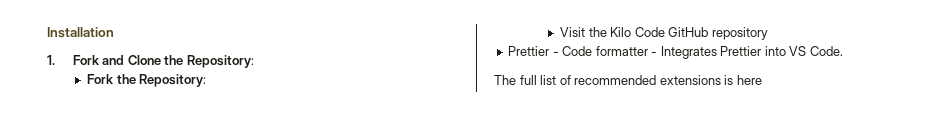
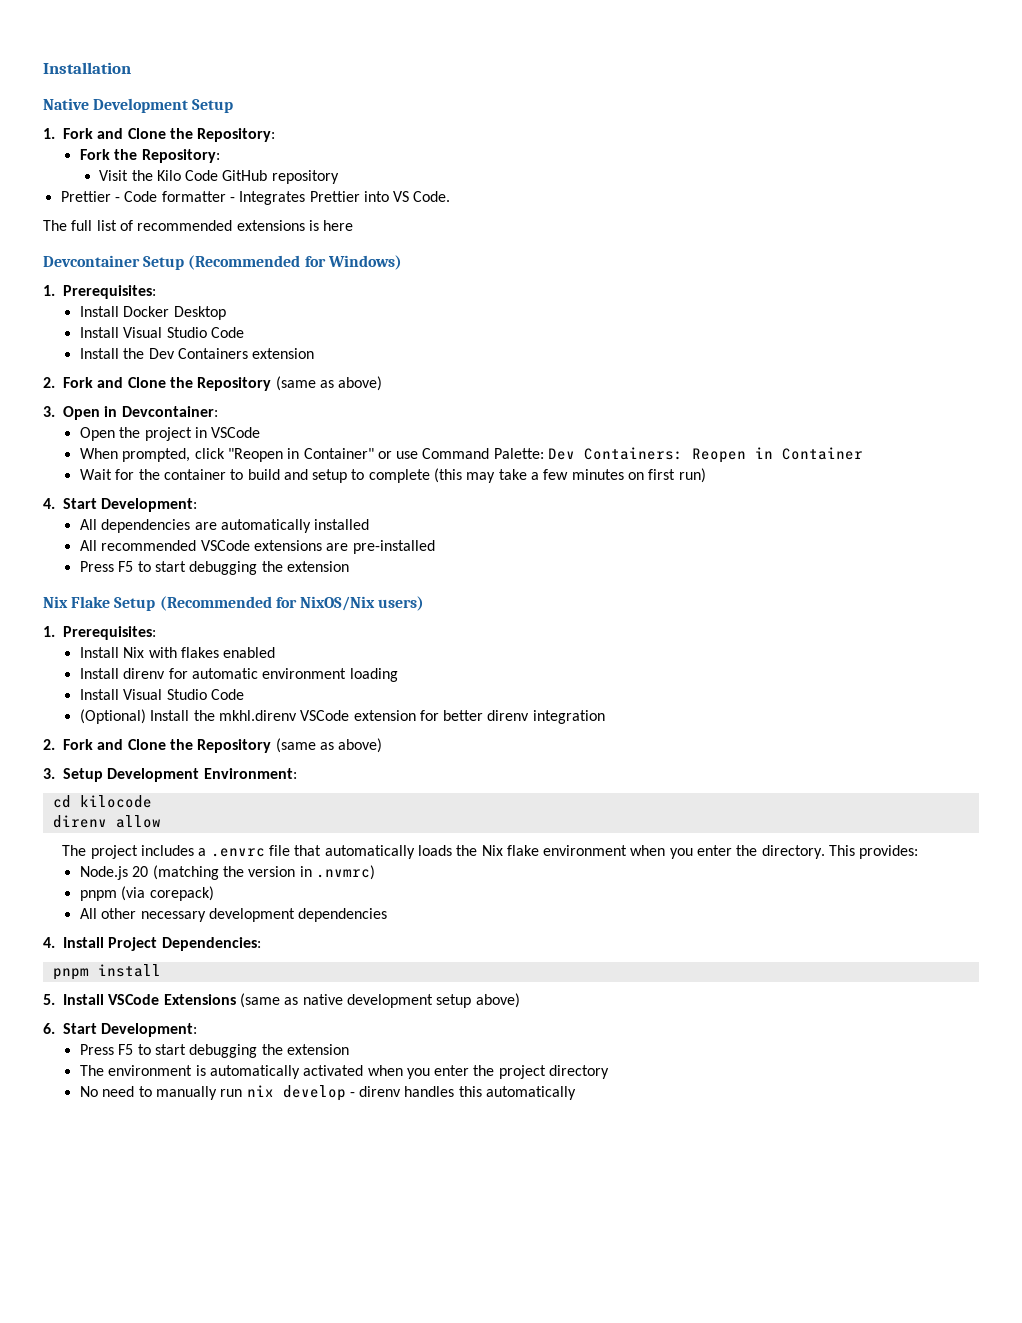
(114, 32) none -> [43,98,234,113] // Native Development Setup
(762, 80) none -> [43,255,402,270] [43,285,156,299] [79,306,226,320] [79,327,244,338] [79,348,315,359] [43,376,383,391] [43,406,218,420] [79,427,261,441] [79,447,864,463] [79,468,706,483] [43,498,198,512] [79,519,370,533] [79,540,435,554] [79,561,349,575] [43,596,425,611] [43,626,156,640] [79,647,276,658] [79,668,398,682] [79,689,244,700] [79,709,605,724] [43,738,383,753] [43,768,297,782] [52,795,152,808] [52,815,161,828] [62,845,919,859] [79,865,375,880] [79,886,214,901] [79,908,388,922] [43,937,261,951] [52,964,161,980] [43,993,520,1008] [43,1023,198,1037] [79,1044,349,1058] [79,1065,610,1079] [79,1085,577,1101] // Devcontainer Setup (Recommended for Windows) // 1. Prerequisites: // Install Docker Desktop // Install Visual Studio Code // Install the Dev Containers extension // 2. Fork and Clone the Repository (same as above) // 3. Open in Devcontainer: // Open the project in VSCode // When prompted, click "Reopen in Container" or use Command Palette: Dev Containers: Reopen in Container // Wait for the container to build and setup to complete (this may take a few minutes on first run) // 4. Start Development: // All dependencies are automatically installed // All recommended VSCode extensions are pre-installed // Press F5 to start debugging the extension // Nix Flake Setup (Recommended for NixOS/Nix users) // 1. Prerequisites: // Install Nix with flakes enabled // Install direnv for automatic environment loading // Install Visual Studio Code // (Optional) Install the mkhl.direnv VSCode extension for better direnv integration // 2. Fork and Clone the Repository (same as above) // 3. Setup Development Environment: // cd kilocode // direnv allow // The project includes a .envrc file that automatically loads the Nix flake environment when you enter the directory. This provides: // Node.js 20 (matching the version in .nvmrc) // pnpm (via corepack) // All other necessary development dependencies // 4. Install Project Dependencies: // pnpm install // 5. Install VSCode Extensions (same as native development setup above) // 6. Start Development: // Press F5 to start debugging the extension // The environment is automatically activated when you enter the project directory // No need to manually run nix develop - direnv handles this automatically

